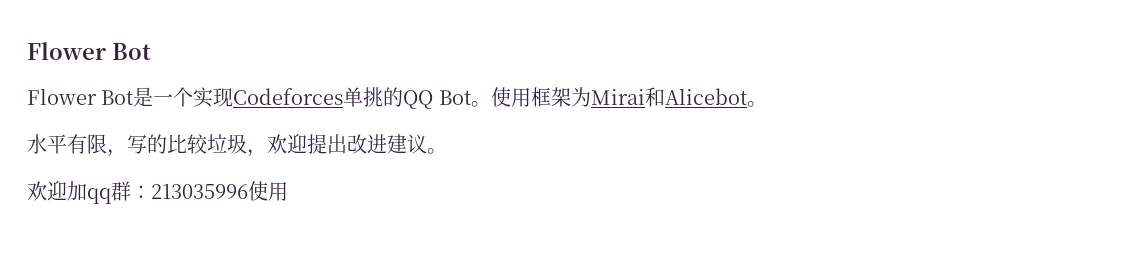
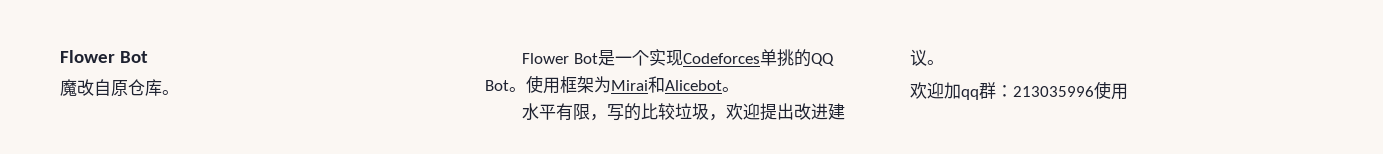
[27,42,151,60] Flower Bot -> [60,50,148,63] [60,79,179,96] Flower Bot // 魔改自原仓库。

